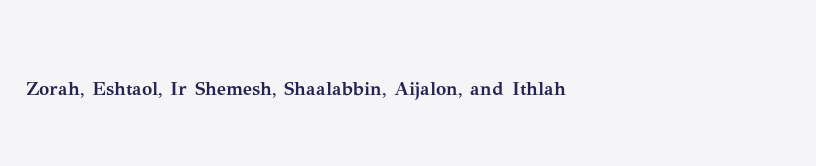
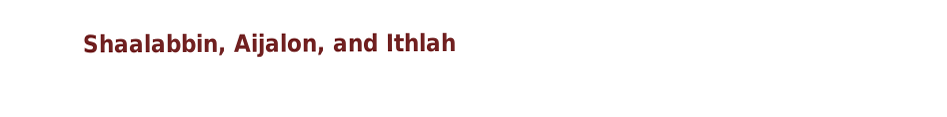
[26,81,276,98] Zorah, Eshtaol, Ir Shemesh, -> (82, 44) none

